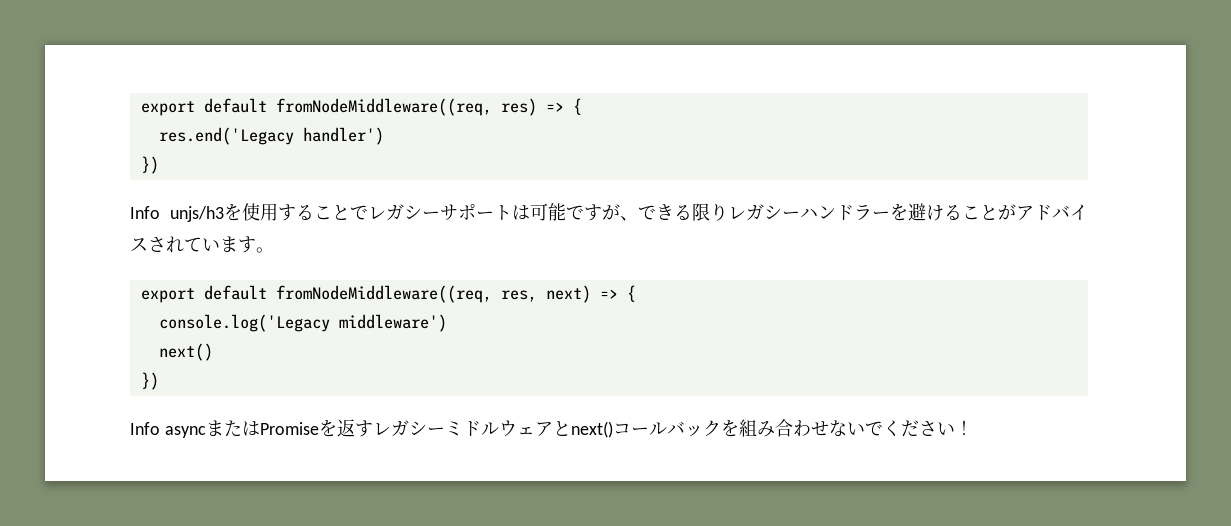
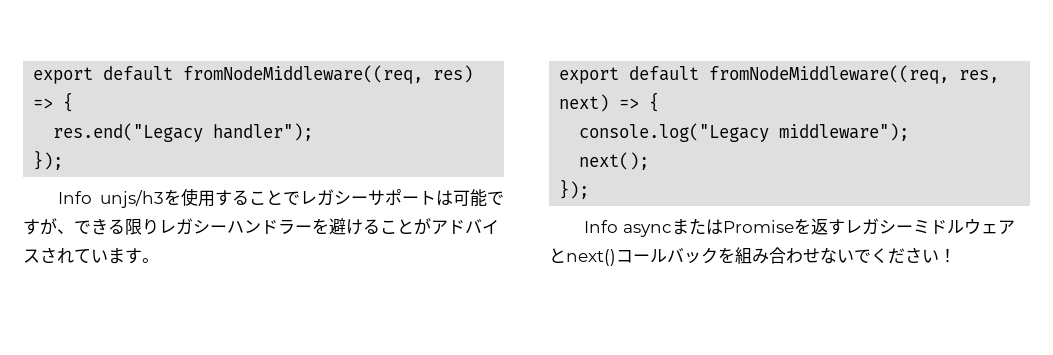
[158,127,384,145] [140,156,159,174] res.end('Legacy handler') // }) -> [53,123,314,142] [33,150,64,170] res.end("Legacy handler"); // });
[158,314,447,332] [158,343,213,361] [140,372,159,390] console.log('Legacy middleware') // next() // }) -> [579,123,910,142] [579,152,650,170] [559,179,590,199] console.log("Legacy middleware"); // next(); // });

